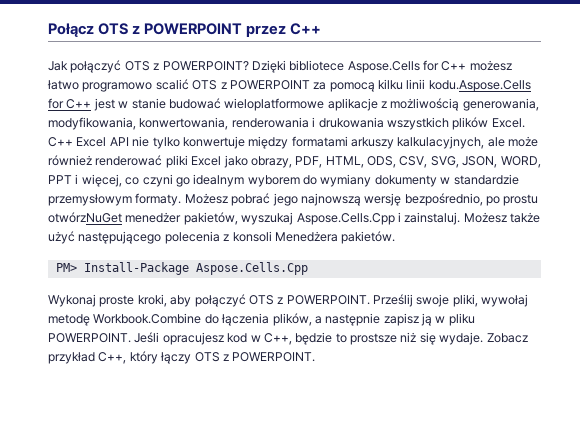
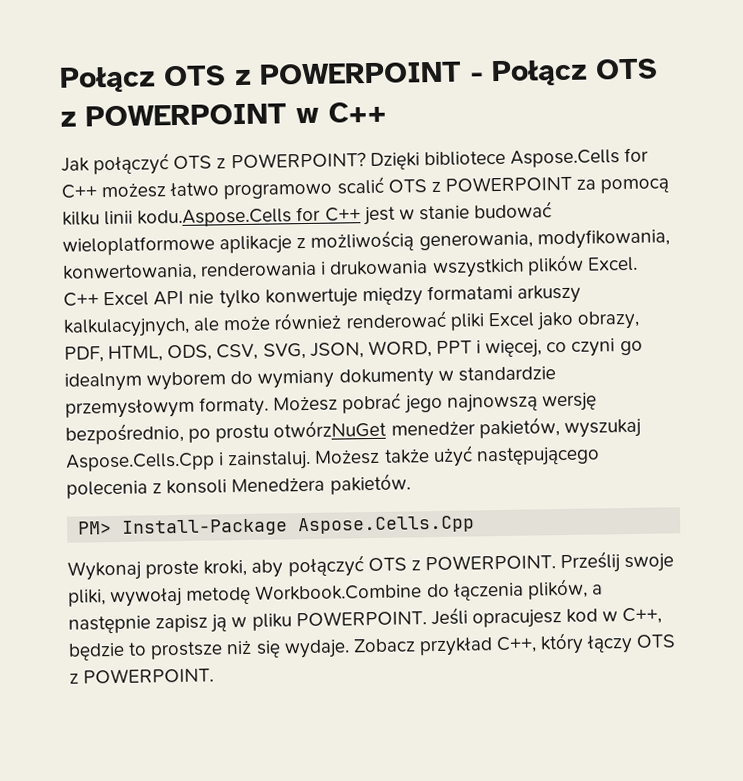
[48,23,287,37] Połącz OTS z POWERPOINT przez -> [59,58,658,93] [60,103,319,127] Połącz OTS z POWERPOINT - Połącz OTS z POWERPOINT w

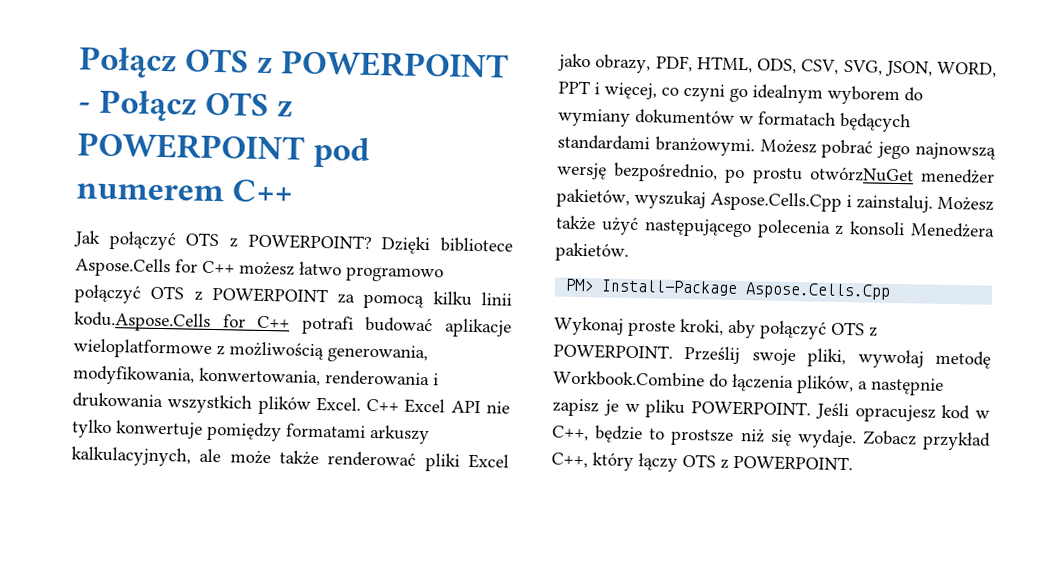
[296,107,319,124] w -> [313,136,371,168] [76,183,224,202] pod numerem
[336,176,384,195] scalić -> [74,284,141,304] połączyć
[362,201,553,226] [62,235,293,256] jest w stanie budować wieloplatformowe aplikacje -> [301,315,512,338] [73,338,212,359] potrafi budować aplikacje wieloplatformowe
[361,287,423,307] między -> [207,421,282,442] pomiędzy
[274,312,343,330] również -> [279,450,319,466] także
[338,366,556,388] [65,396,270,419] dokumenty w standardzie przemysłowym formaty. -> [635,109,911,133] [557,134,755,157] dokumentów w formatach będących standardami branżowymi.
[210,614,228,633] ją -> [603,399,619,416] je

